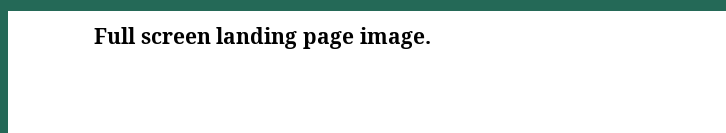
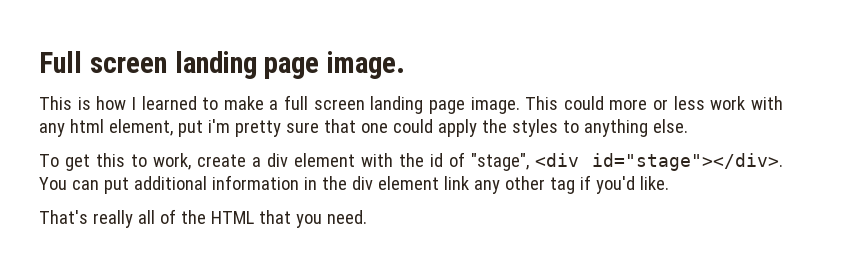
(431, 38) none -> [39,95,784,114] [39,119,688,137] [39,152,784,171] [39,175,669,194] [39,209,367,228] // This is how I learned to make a full screen landing page image. This could more or less work with any html element, put i'm pretty sure that one could apply the styles to anything else. // To get this to work, create a div element with the id of "stage", <div id="stage"></div>. You can put additional information in the div element link any other tag if you'd like. // That's really all of the HTML that you need.

